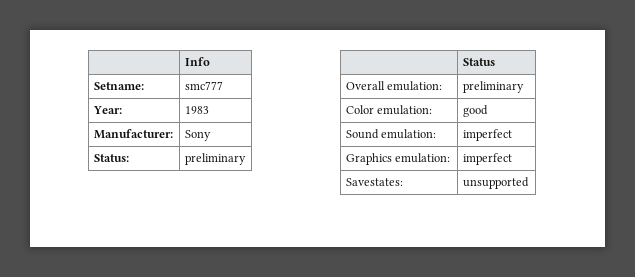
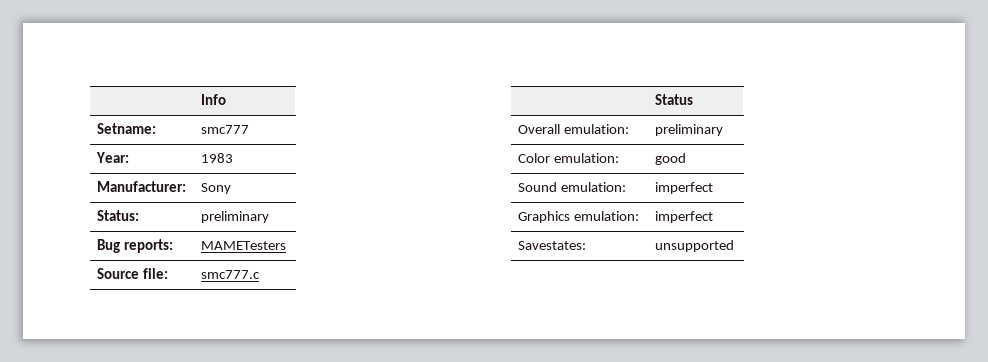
(246, 159) none -> [97,239,174,253] [201,241,287,250] [97,268,169,279] [201,270,261,279] // Bug reports: | MAMETesters // Source file: | smc777.c

